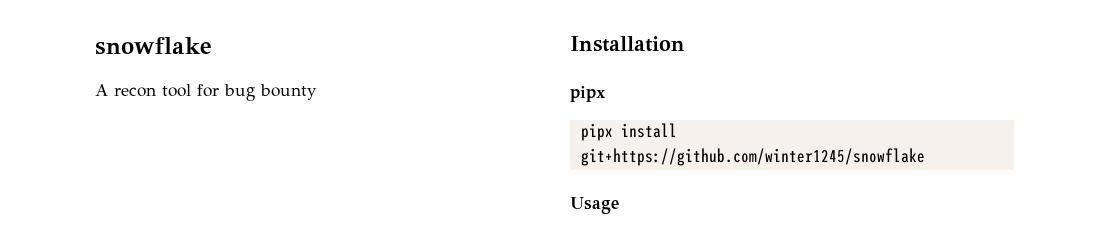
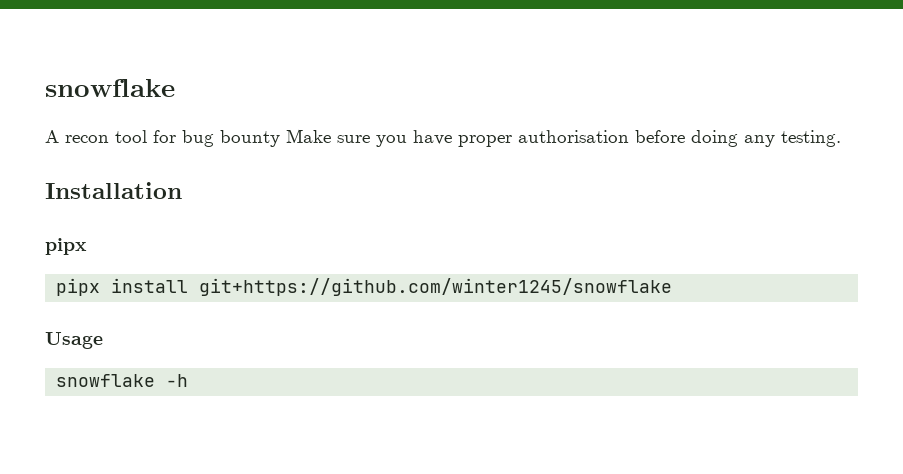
(317, 92) none -> [286,129,841,147] Make sure you have proper authorisation before doing any testing.
(619, 205) none -> [56,374,189,387] // snowflake -h

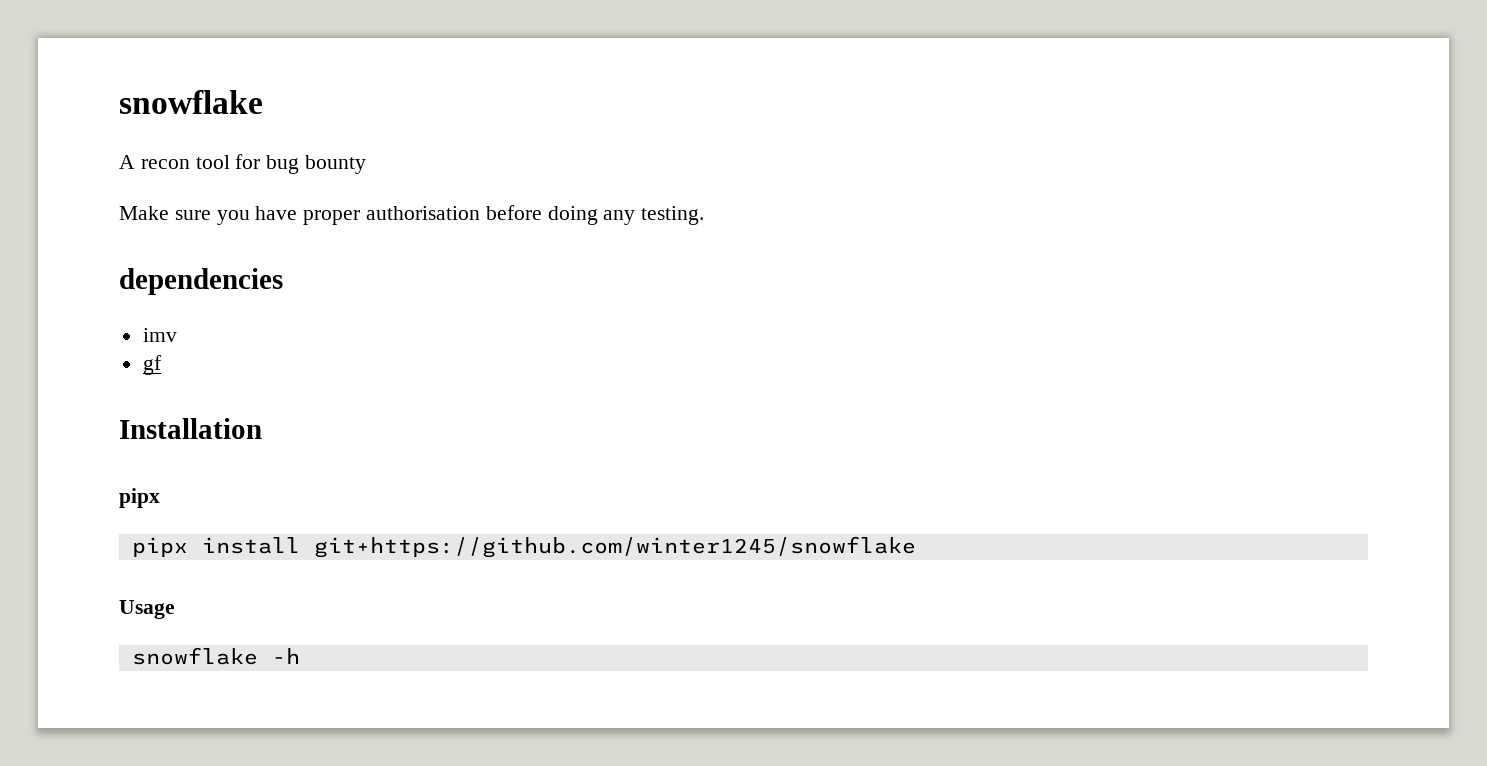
(280, 138) none -> (367, 164) //
(841, 138) none -> [119,268,283,295] [142,328,177,342] [142,355,162,375] // dependencies // imv // gf

